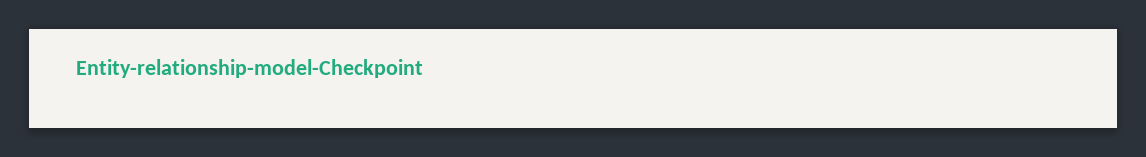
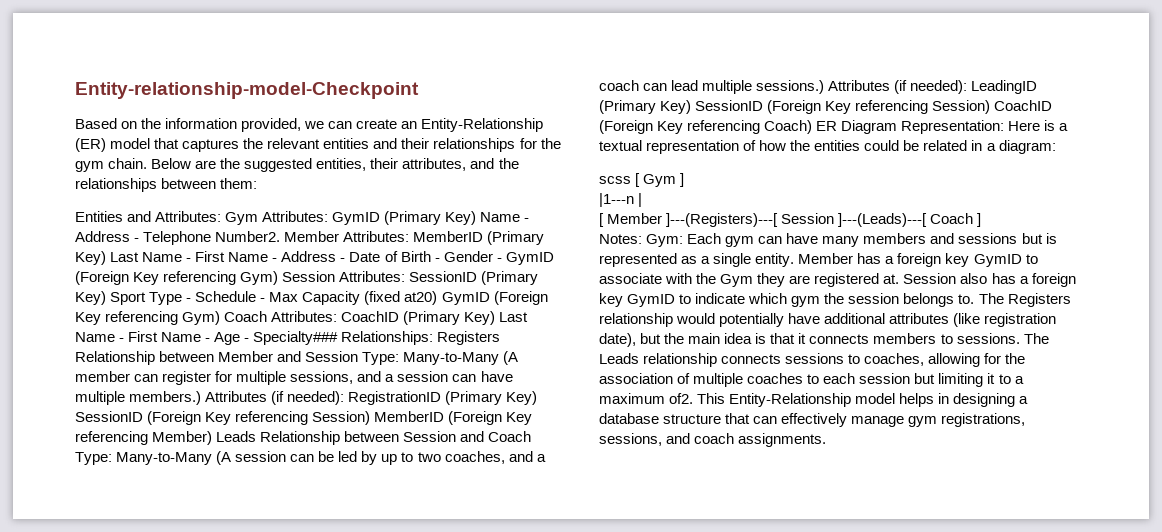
(423, 68) none -> [75,118,544,132] [75,138,561,152] [75,158,519,172] [75,178,258,192] [75,211,530,225] [75,231,545,245] [75,251,554,265] [75,271,539,285] [75,291,548,305] [75,311,529,325] [75,331,501,345] [75,351,519,365] [75,371,513,385] [75,391,538,405] [75,411,533,425] [75,431,532,445] [75,451,546,465] [599,80,1038,94] [599,100,1053,114] [599,120,1069,134] [599,140,1056,154] [599,173,685,187] [599,193,643,207] [599,213,982,227] [599,233,1057,247] [599,253,1038,267] [599,273,1076,287] [599,293,1071,307] [599,313,1057,327] [599,333,1049,347] [599,353,1026,367] [599,373,1024,387] [599,393,1029,407] [599,413,1026,427] [599,433,827,447] // Based on the information provided, we can create an Entity-Relationship (ER) model that captures the relevant entities and their relationships for the gym chain. Below are the suggested entities, their attributes, and the relationships between them: // Entities and Attributes: Gym Attributes: GymID (Primary Key) Name - Address - Telephone Number2. Member Attributes: MemberID (Primary Key) Last Name - First Name - Address - Date of Birth - Gender - GymID (Foreign Key referencing Gym) Session Attributes: SessionID (Primary Key) Sport Type - Schedule - Max Capacity (fixed at20) GymID (Foreign Key referencing Gym) Coach Attributes: CoachID (Primary Key) Last Name - First Name - Age - Specialty### Relationships: Registers Relationship between Member and Session Type: Many-to-Many (A member can register for multiple sessions, and a session can have multiple members.) Attributes (if needed): RegistrationID (Primary Key) SessionID (Foreign Key referencing Session) MemberID (Foreign Key referencing Member) Leads Relationship between Session and Coach Type: Many-to-Many (A session can be led by up to two coaches, and a coach can lead multiple sessions.) Attributes (if needed): LeadingID (Primary Key) SessionID (Foreign Key referencing Session) CoachID (Foreign Key referencing Coach) ER Diagram Representation: Here is a textual representation of how the entities could be related in a diagram: // scss [ Gym ] // |1---n | // [ Member ]---(Registers)---[ Session ]---(Leads)---[ Coach ] // Notes: Gym: Each gym can have many members and sessions but is represented as a single entity. Member has a foreign key GymID to associate with the Gym they are registered at. Session also has a foreign key GymID to indicate which gym the session belongs to. The Registers relationship would potentially have additional attributes (like registration date), but the main idea is that it connects members to sessions. The Leads relationship connects sessions to coaches, allowing for the association of multiple coaches to each session but limiting it to a maximum of2. This Entity-Relationship model helps in designing a database structure that can effectively manage gym registrations, sessions, and coach assignments.

